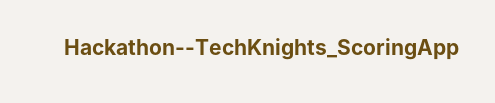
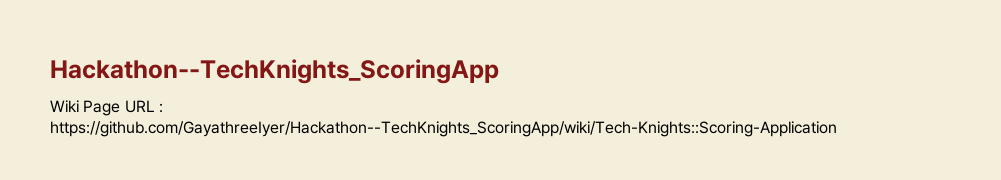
(459, 49) none -> [50,100,163,116] [50,121,837,137] // Wiki Page URL : https://github.com/GayathreeIyer/Hackathon--TechKnights_ScoringApp/wiki/Tech-Knights::Scoring-Application

